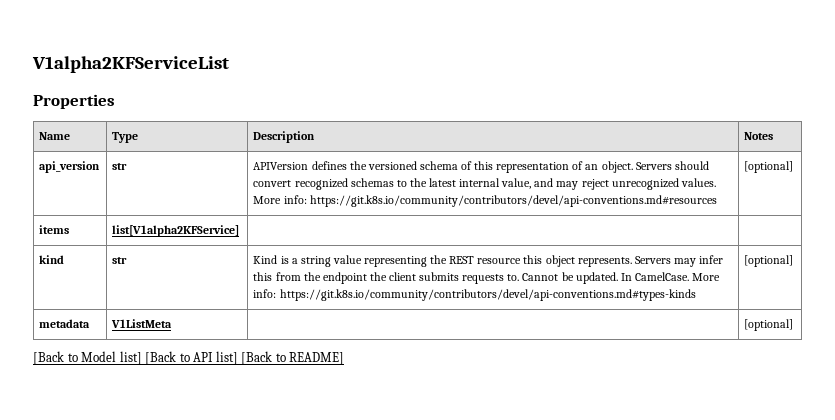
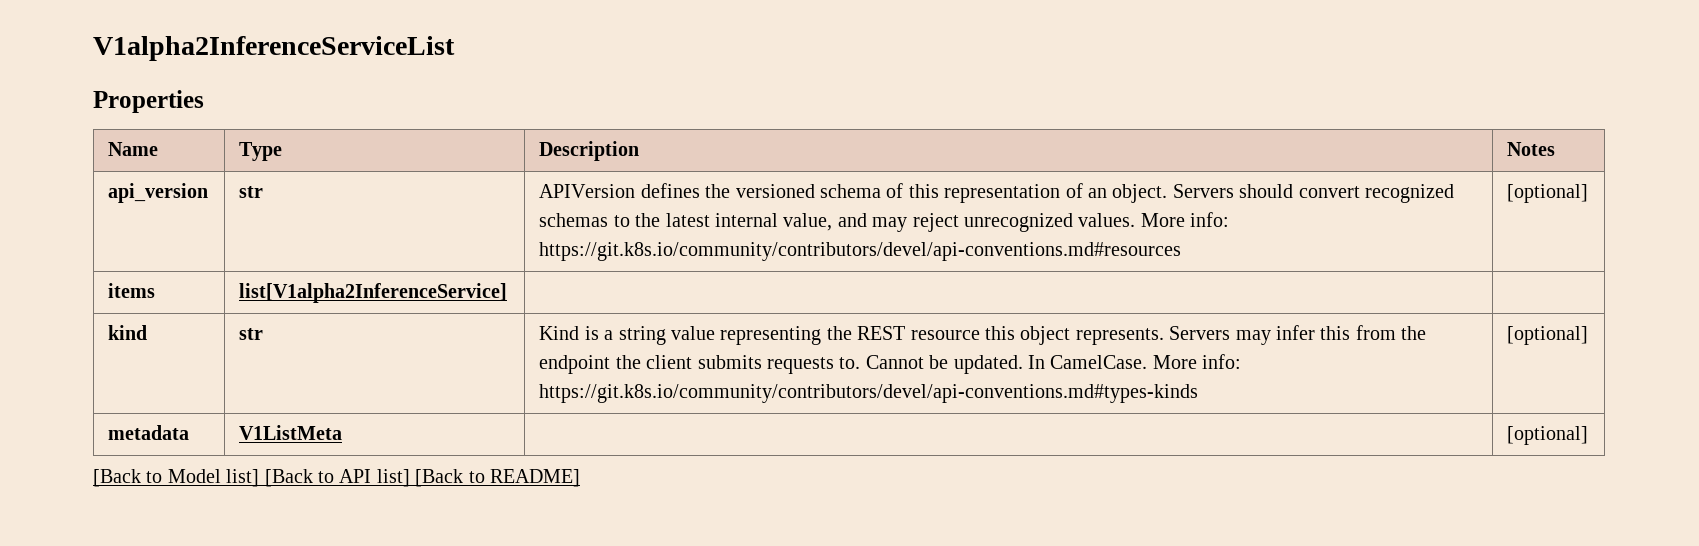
[32,56,229,73] V1alpha2KFServiceList -> [93,36,455,61] V1alpha2InferenceServiceList
[112,225,240,237] list[V1alpha2KFService] -> [239,283,508,303] list[V1alpha2InferenceService]

